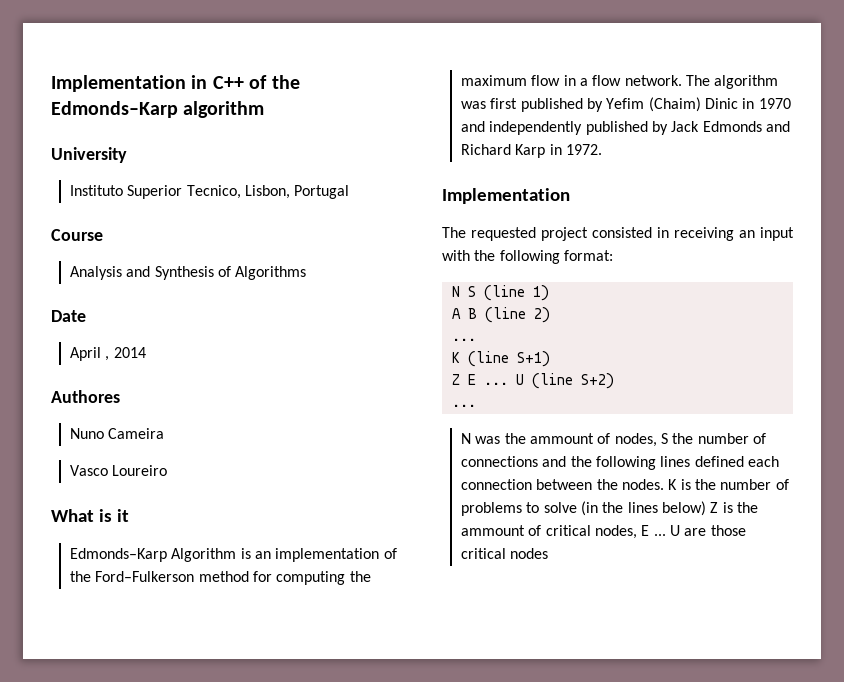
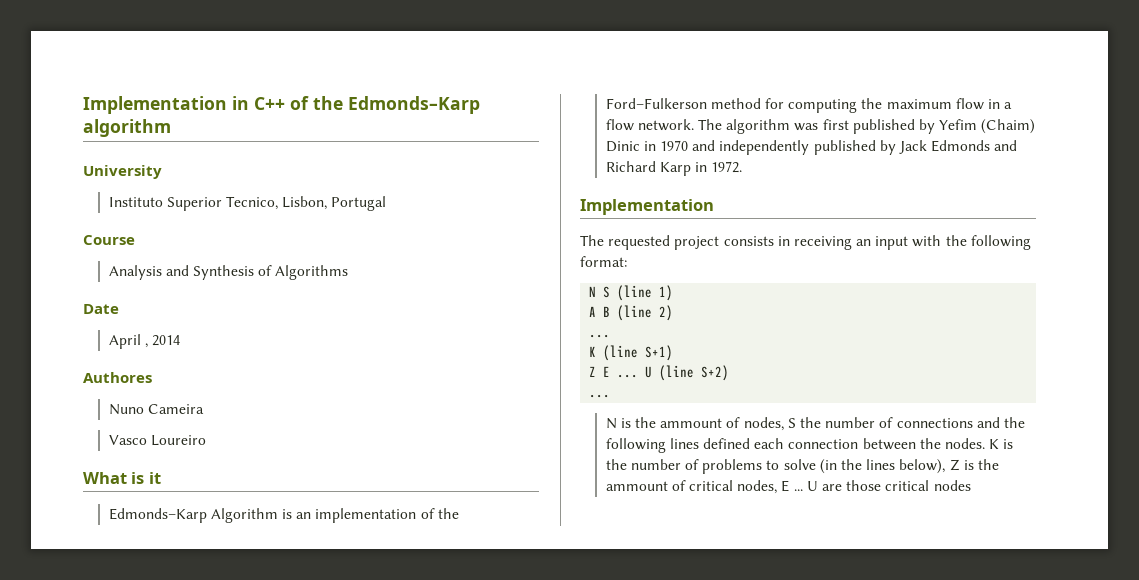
[592,227,652,238] consisted -> [723,236,774,246] consists
[475,436,501,444] was -> [620,418,631,428] is
[662,501,707,516] below) -> [899,459,946,474] below),

